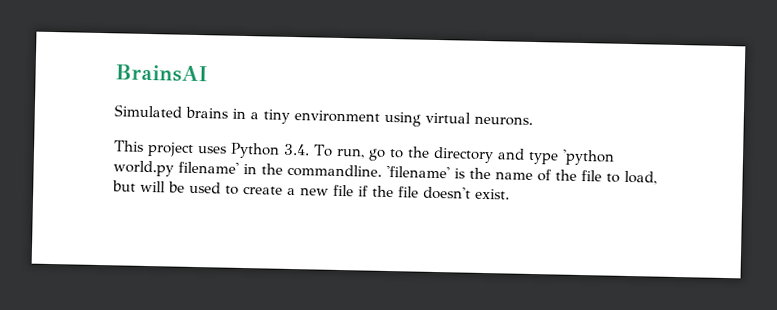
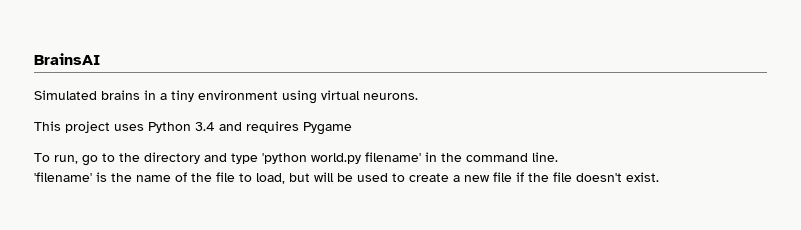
[283,143,310,156] 3.4. -> [195,121,352,135] 3.4 and requires Pygame //
[287,163,382,178] commandline. -> [466,152,558,162] command line. //

